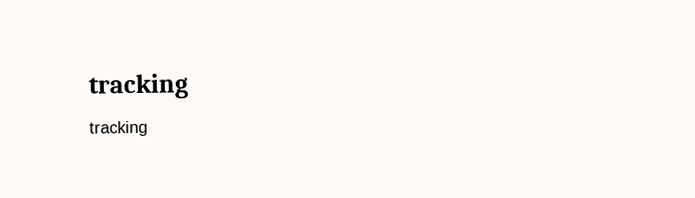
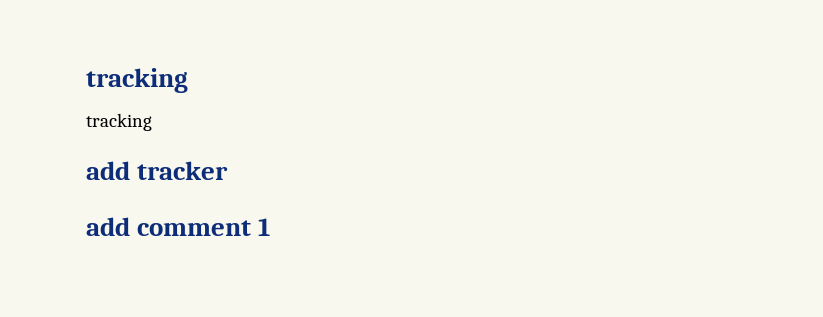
(148, 128) none -> [86,161,229,180] [86,217,271,236] // add tracker // add comment 1

